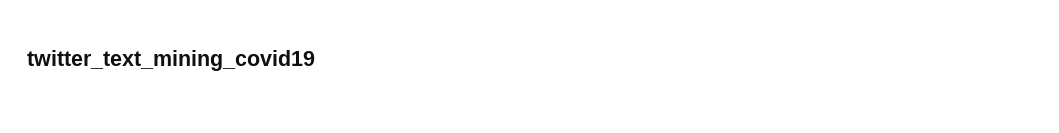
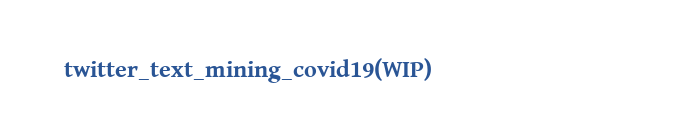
[27,50,315,71] twitter_text_mining_covid19 -> [64,58,432,83] twitter_text_mining_covid19(WIP)

